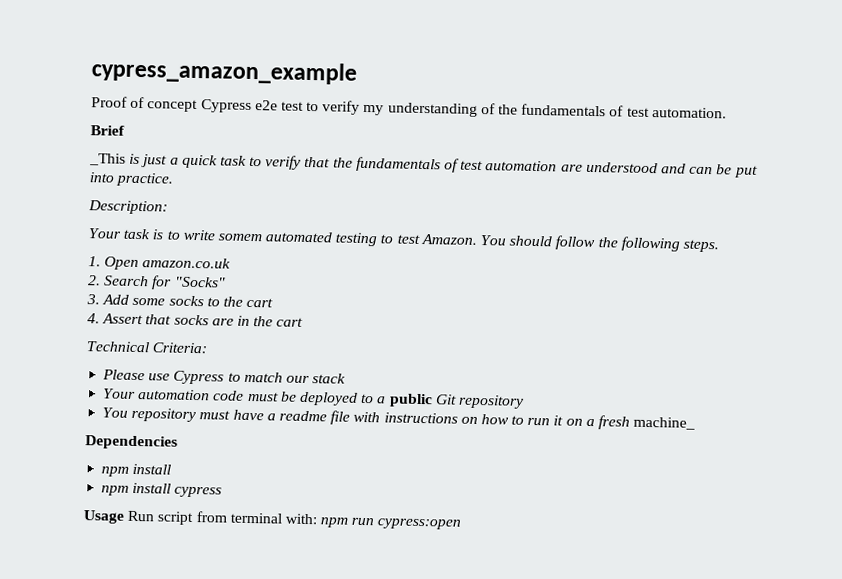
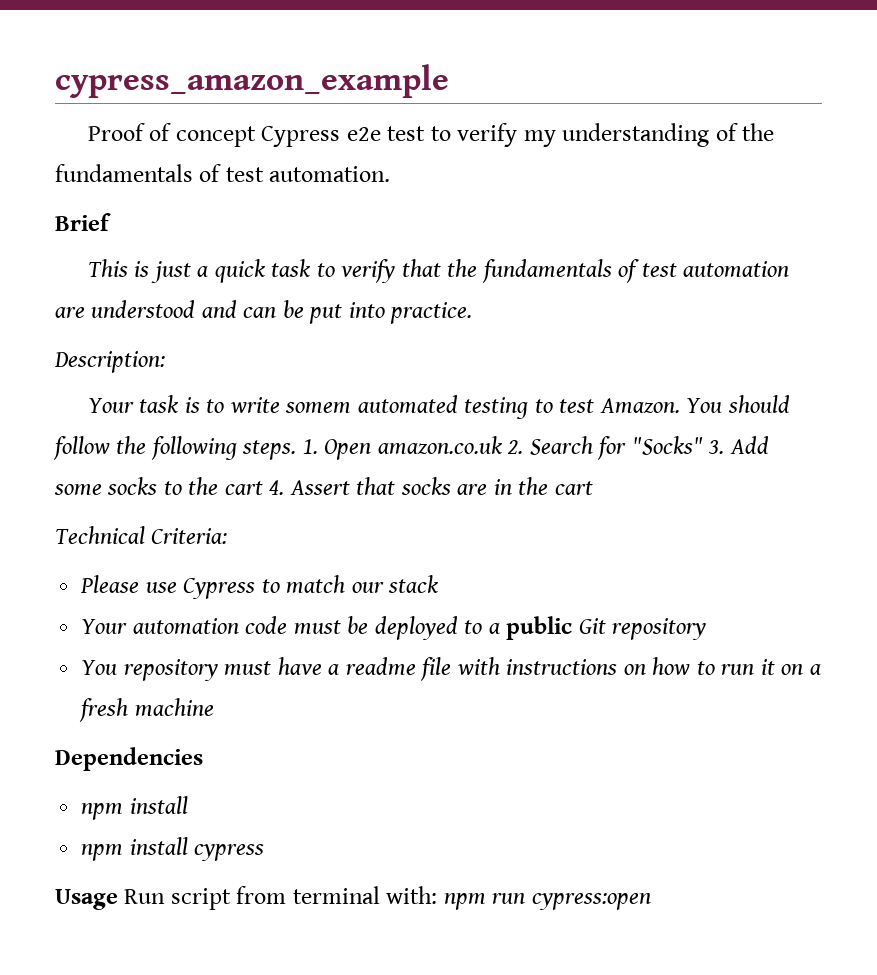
[89,153,126,166] _This -> [87,259,128,277] This
(719, 246) // -> (297, 450) none
(232, 263) // -> (502, 445) none
(226, 282) // -> (703, 445) none
(274, 302) // -> (263, 488) none
[633,416,696,430] machine_ -> [134,698,214,716] machine

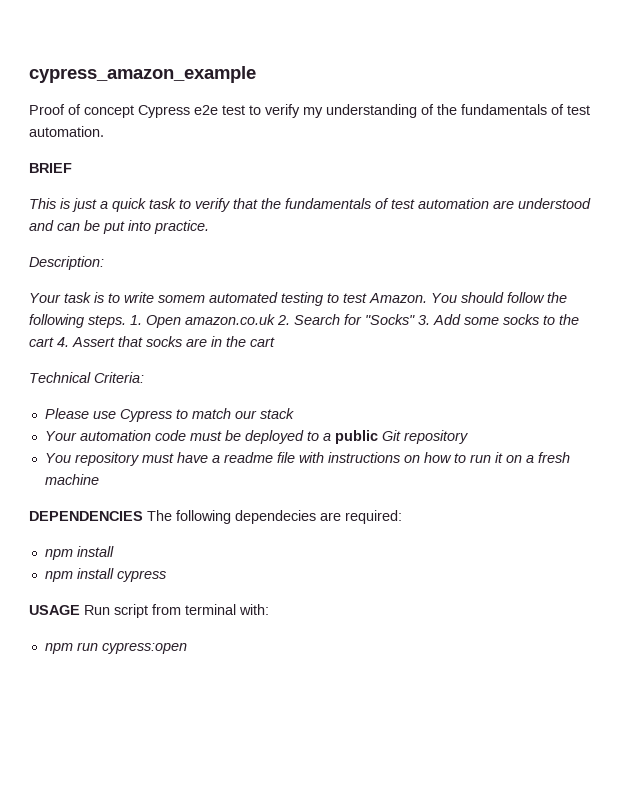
[55,213,111,231] Brief -> [29,163,72,173] BRIEF
[55,747,203,771] Dependencies -> [29,510,402,524] DEPENDENCIES The following dependecies are required:
[55,889,118,910] Usage -> [29,605,80,615] USAGE
(438, 895) none -> (269, 609) //

